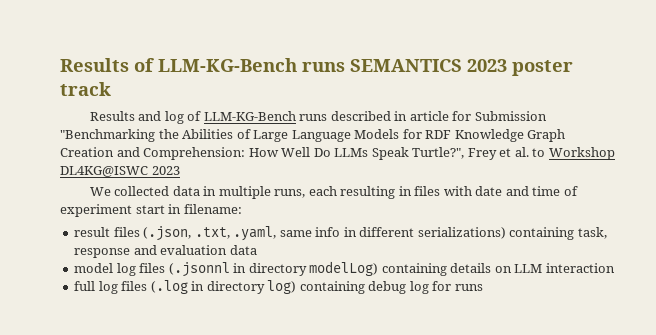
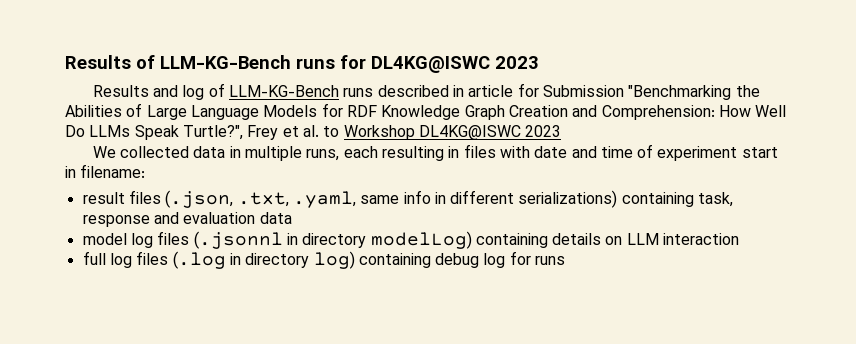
[350,59,573,76] [60,82,111,96] SEMANTICS 2023 poster track -> [340,55,539,73] for DL4KG@ISWC 2023

